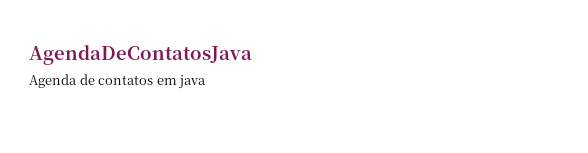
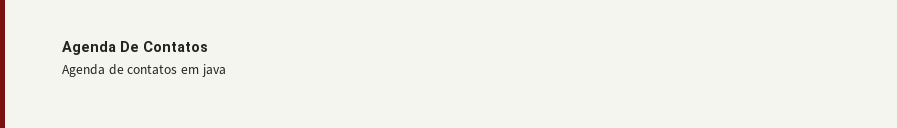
[29,45,252,65] AgendaDeContatosJava -> [62,41,208,55] Agenda De Contatos

